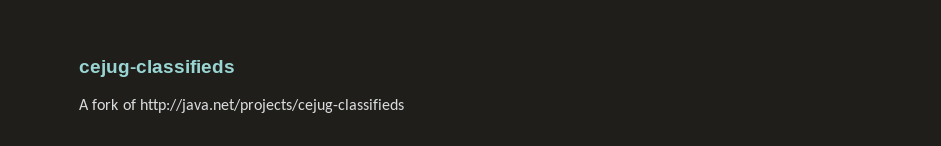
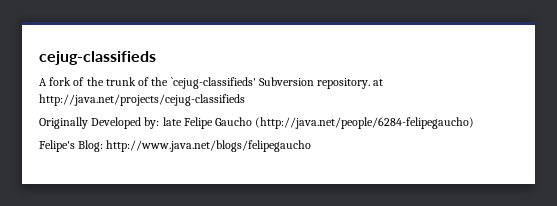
[139,99,404,113] http://java.net/projects/cejug-classifieds -> [86,77,384,89] [39,94,245,106] [39,117,475,129] [39,140,312,152] the trunk of the `cejug-classifieds' Subversion repository. at http://java.net/projects/cejug-classifieds // Originally Developed by: late Felipe Gaucho (http://java.net/people/6284-felipegaucho) // Felipe's Blog: http://www.java.net/blogs/felipegaucho

